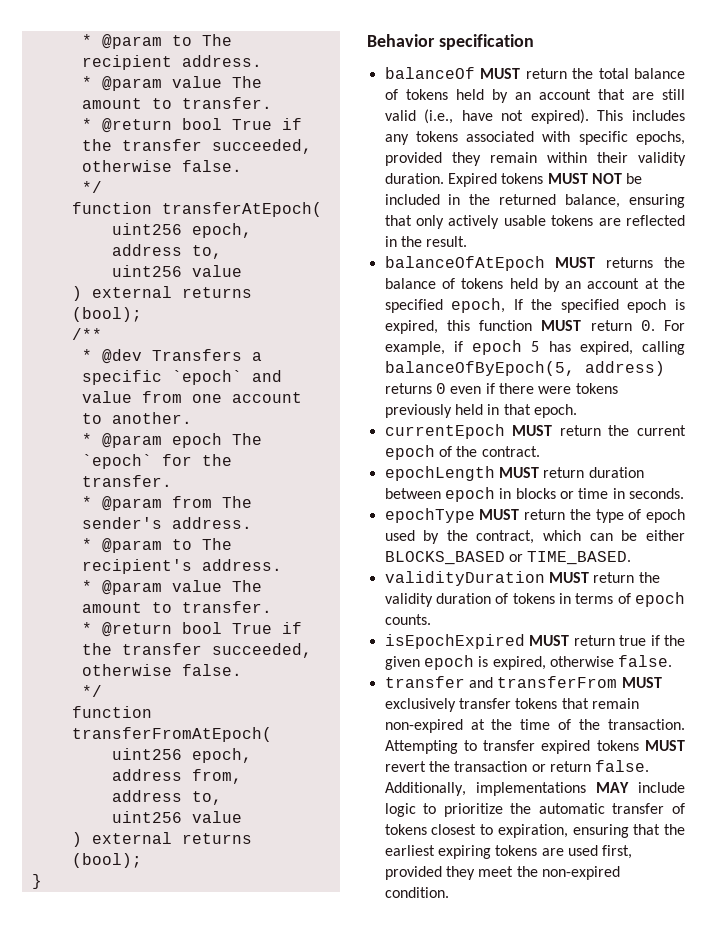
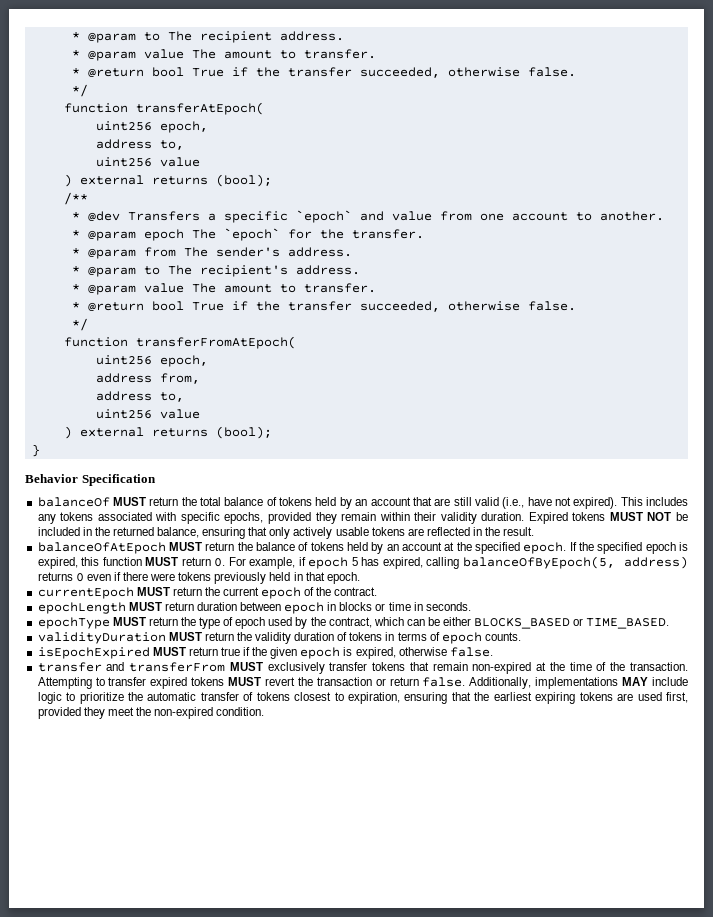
[438,34,534,50] specification -> [81,474,156,486] Specification
[606,257,654,268] returns -> [205,542,235,551] return
[451,298,506,313] epoch, -> [523,542,567,554] epoch.

